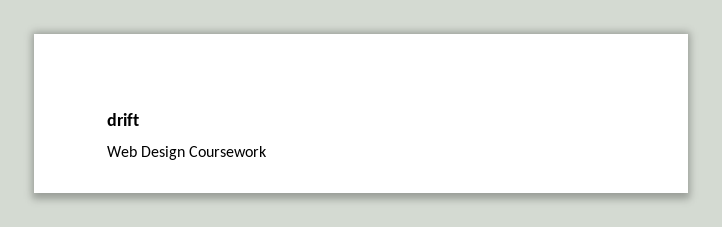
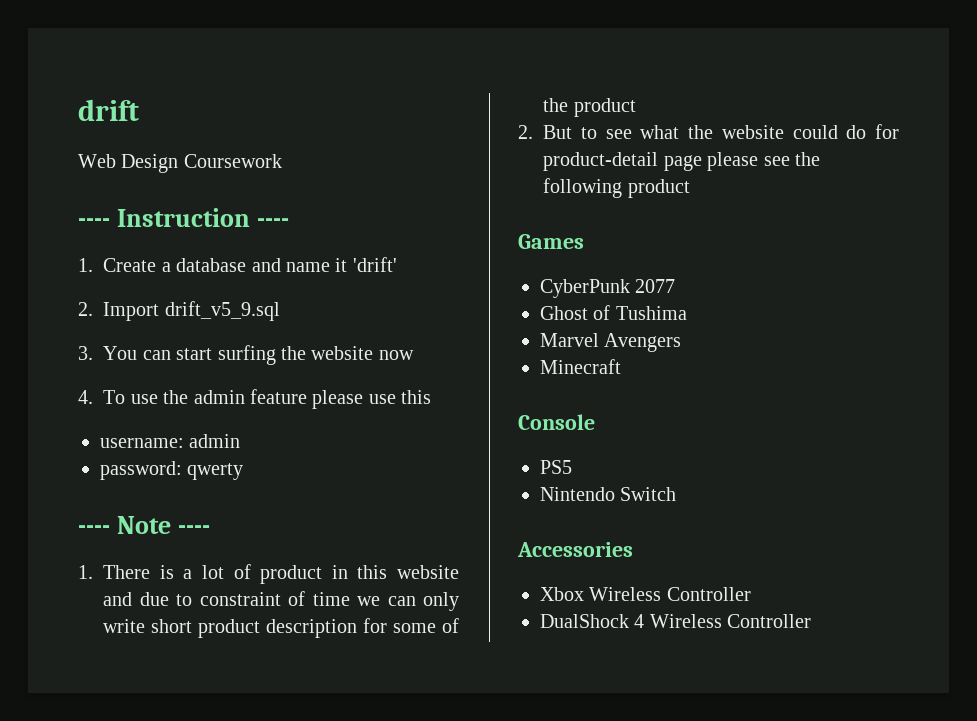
(268, 151) none -> [78,208,289,227] [78,257,397,272] [78,301,280,321] [78,345,414,365] [78,389,432,409] [100,434,241,448] [100,461,244,480] [78,516,210,534] [78,564,459,584] [103,591,460,611] [103,618,460,638] [543,98,636,117] [518,124,899,139] [543,152,820,171] [543,178,690,198] [518,234,584,249] [540,279,676,298] [540,305,687,320] [540,333,682,352] [540,359,621,374] [518,414,595,430] [540,460,572,474] [540,487,677,501] [517,542,633,557] [540,587,751,601] [540,614,812,628] // ---- Instruction ---- // 1. Create a database and name it 'drift' // 2. Import drift_v5_9.sql // 3. You can start surfing the website now // 4. To use the admin feature please use this // username: admin // password: qwerty // ---- Note ---- // 1. There is a lot of product in this website and due to constraint of time we can only write short product description for some of the product // 2. But to see what the website could do for product-detail page please see the following product // Games // CyberPunk 2077 // Ghost of Tushima // Marvel Avengers // Minecraft // Console // PS5 // Nintendo Switch // Accessories // Xbox Wireless Controller // DualShock 4 Wireless Controller

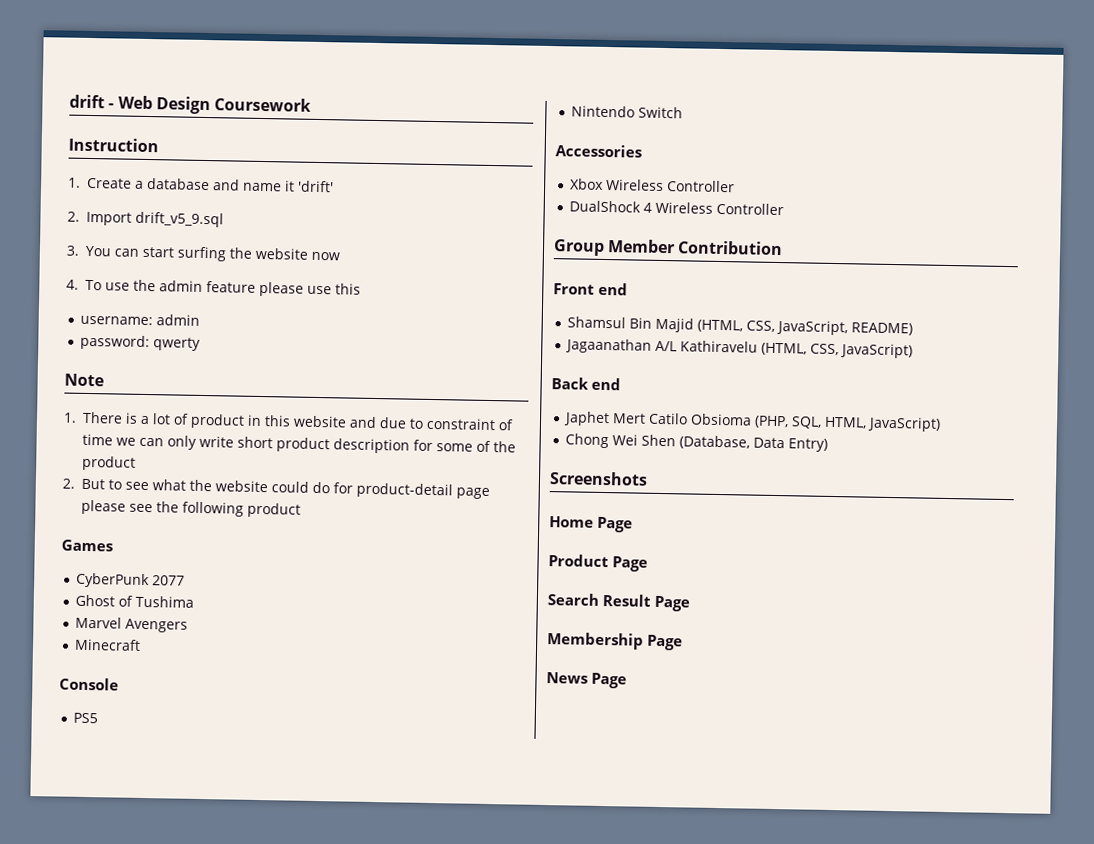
(139, 110) // -> [108,103,115,109] -
[78,218,110,227] ---- -> (312, 104) none
[256,218,289,227] ---- -> (159, 145) none
[78,525,110,534] ---- -> (202, 344) none
[177,525,210,534] ---- -> (104, 380) none
(812, 621) none -> [553,239,784,256] [553,282,628,296] [567,316,914,336] [565,338,914,359] [551,377,621,391] [563,411,942,432] [565,433,829,452] [549,471,648,486] [549,516,633,533] [548,554,648,572] [547,593,690,612] [547,632,683,651] [546,672,627,689] // Group Member Contribution // Front end // Shamsul Bin Majid (HTML, CSS, JavaScript, README) // Jagaanathan A/L Kathiravelu (HTML, CSS, JavaScript) // Back end // Japhet Mert Catilo Obsioma (PHP, SQL, HTML, JavaScript) // Chong Wei Shen (Database, Data Entry) // Screenshots // Home Page // Product Page // Search Result Page // Membership Page // News Page

